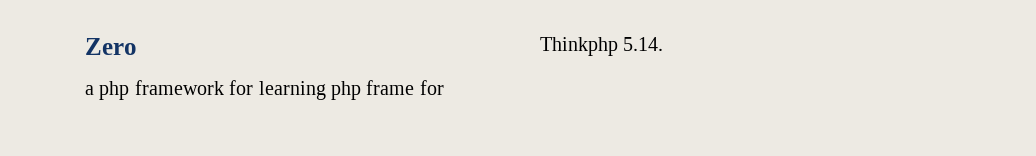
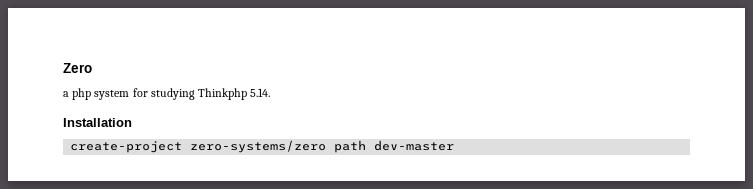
[134,80,444,100] [540,37,664,56] framework for learning php frame for Thinkphp 5.14. -> [94,88,271,100] [63,118,132,127] [70,140,455,153] system for studying Thinkphp 5.14. // Installation // create-project zero-systems/zero path dev-master

